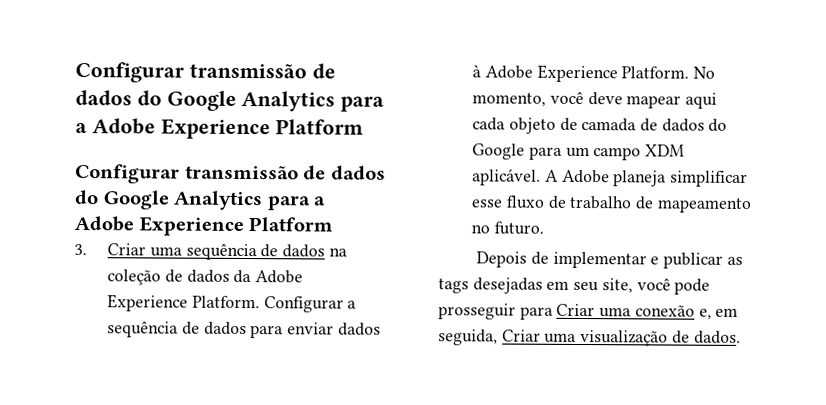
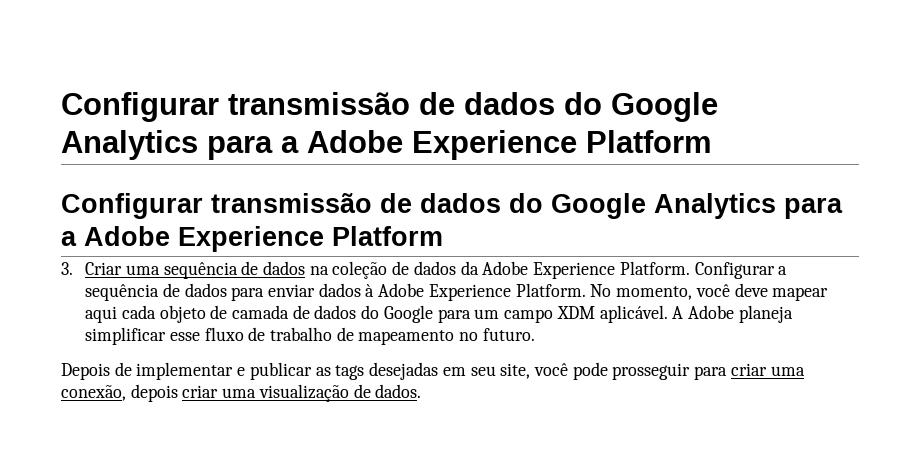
[556,303,739,320] [438,329,541,346] Criar uma conexão e, em seguida, Criar -> [730,363,805,376] [61,384,219,402] criar uma conexão, depois criar

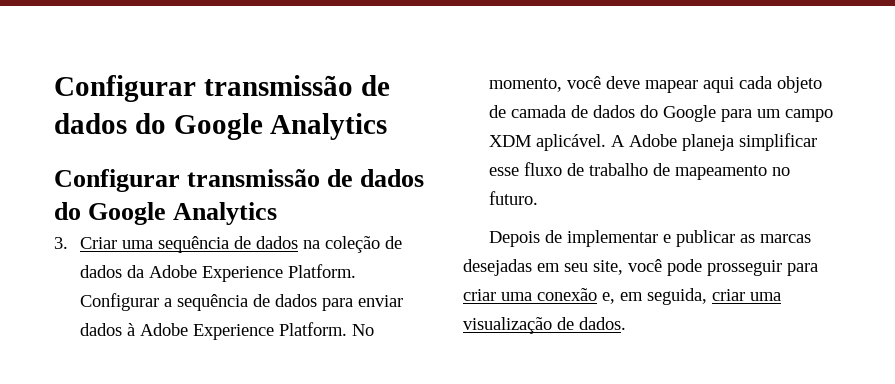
[61,92,718,122] [61,130,712,160] [61,193,843,219] [61,226,443,252] Configurar transmissão de dados do Google Analytics para a Adobe Experience Platform // Configurar transmissão de dados do Google Analytics para a Adobe Experience Platform -> [54,75,390,102] [54,113,388,140] [54,169,425,192] [54,202,278,225] Configurar transmissão de dados do Google Analytics // Configurar transmissão de dados do Google Analytics
[335,365,365,380] tags -> [760,234,812,243] marcas
[61,384,178,402] conexão, depois -> [537,288,707,305] conexão e, em seguida,

